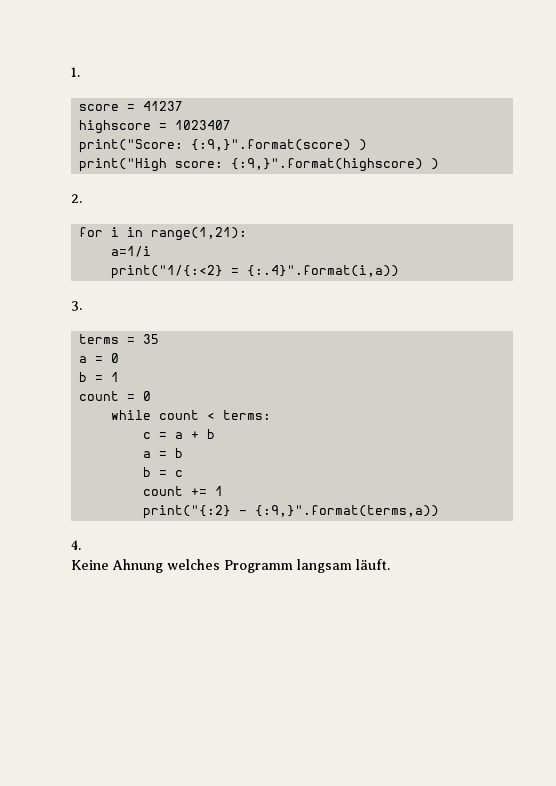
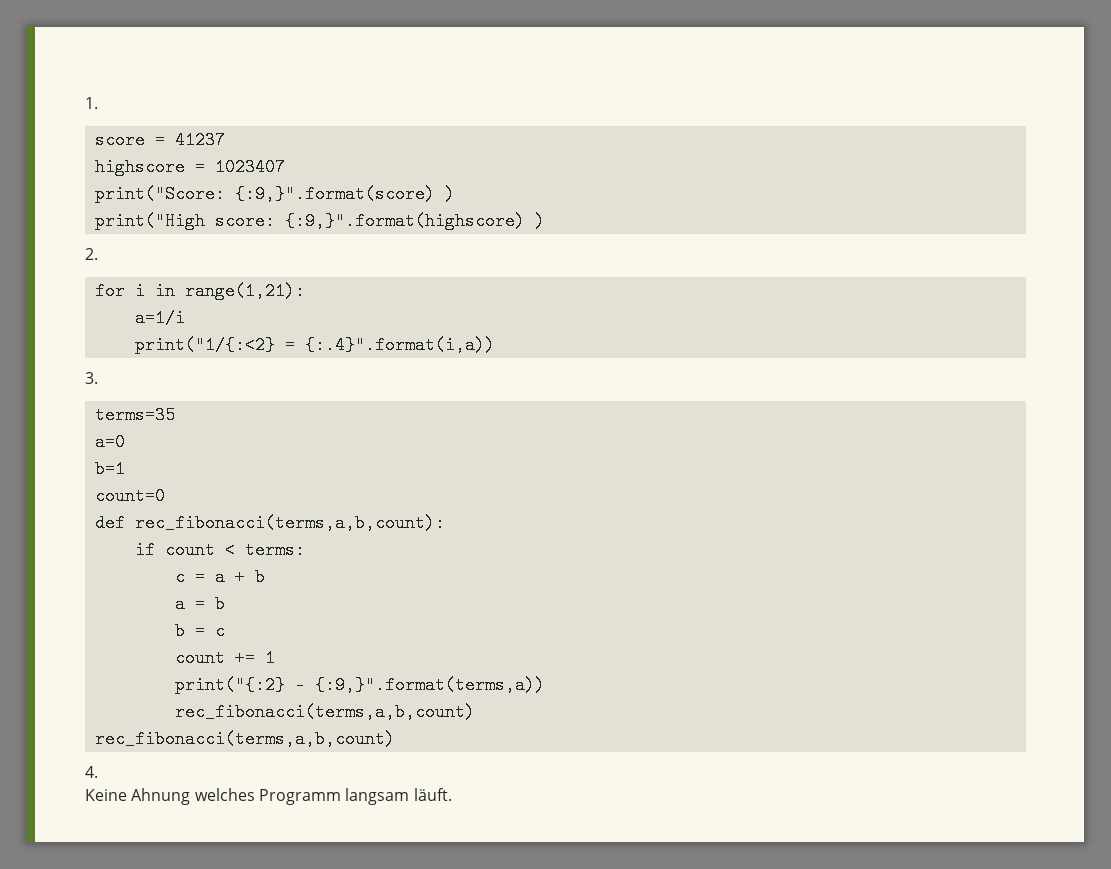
[79,334,160,344] [79,353,120,363] [79,372,120,382] [79,391,152,401] [111,410,152,420] terms = 35 // a = 0 // b = 1 // count = 0 // while -> [94,406,175,424] [94,433,125,451] [94,460,125,478] [94,487,165,505] [94,514,445,532] [134,541,155,559] terms=35 // a=0 // b=1 // count=0 // def rec_fibonacci(terms,a,b,count): // if
(440, 511) none -> [174,703,475,721] [94,730,395,748] // rec_fibonacci(terms,a,b,count) // rec_fibonacci(terms,a,b,count)

